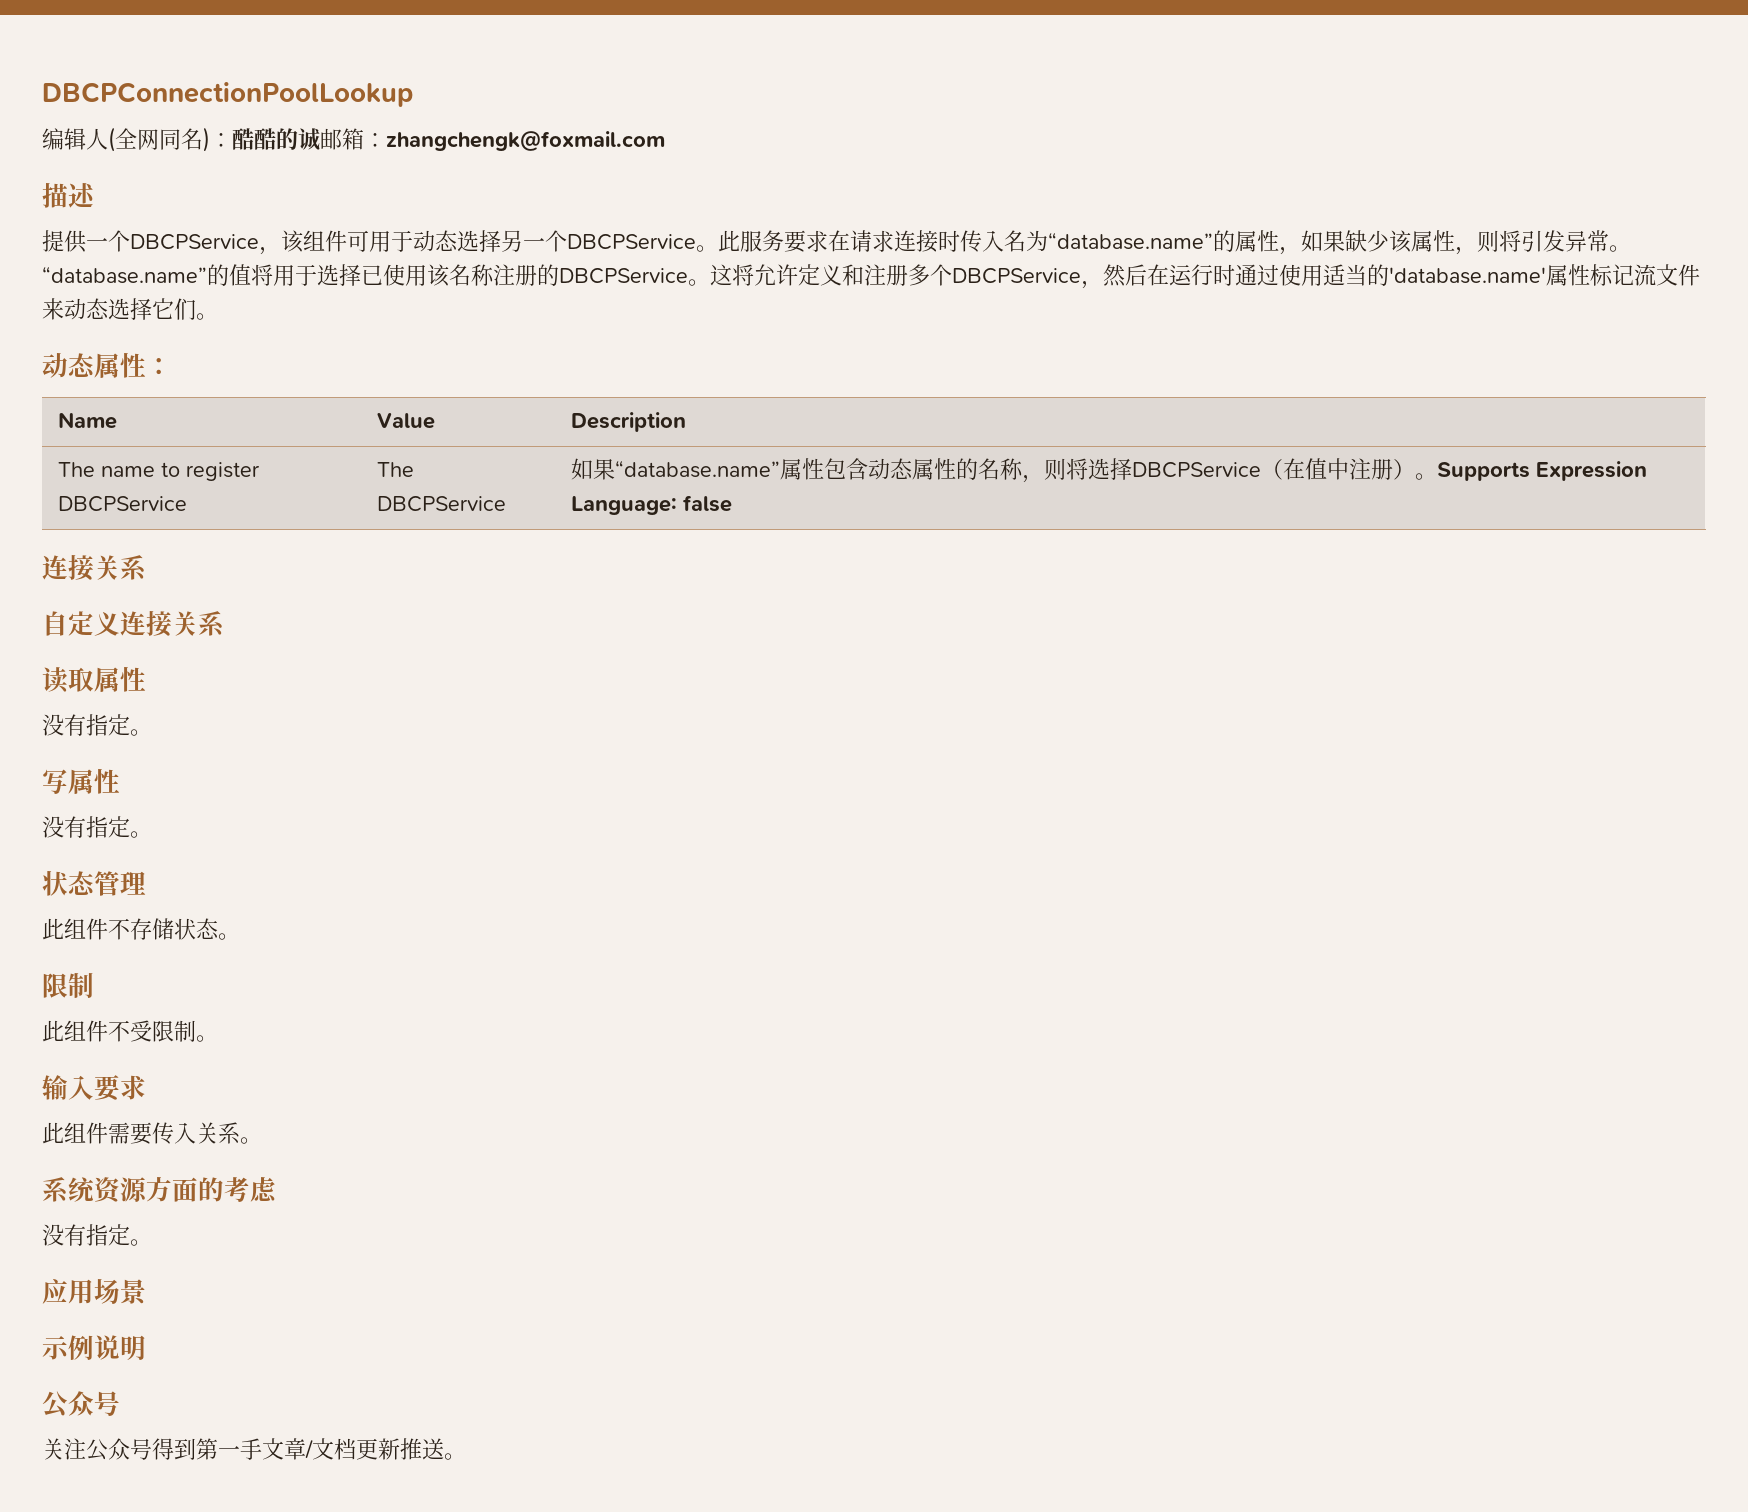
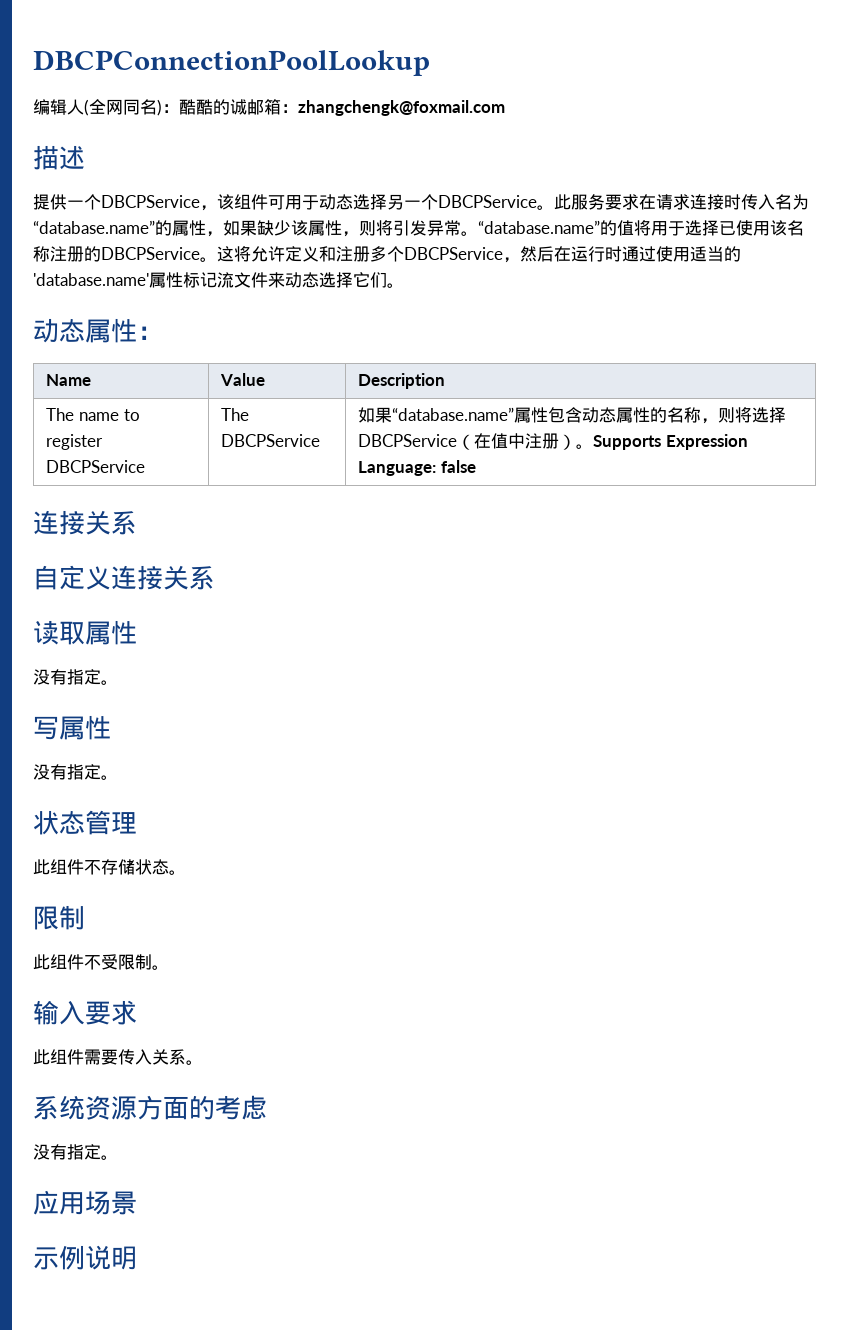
[42,1391,120,1418] [42,1438,466,1461] // 公众号 // 关注公众号得到第一手文章/文档更新推送。 -> (137, 1258) none

